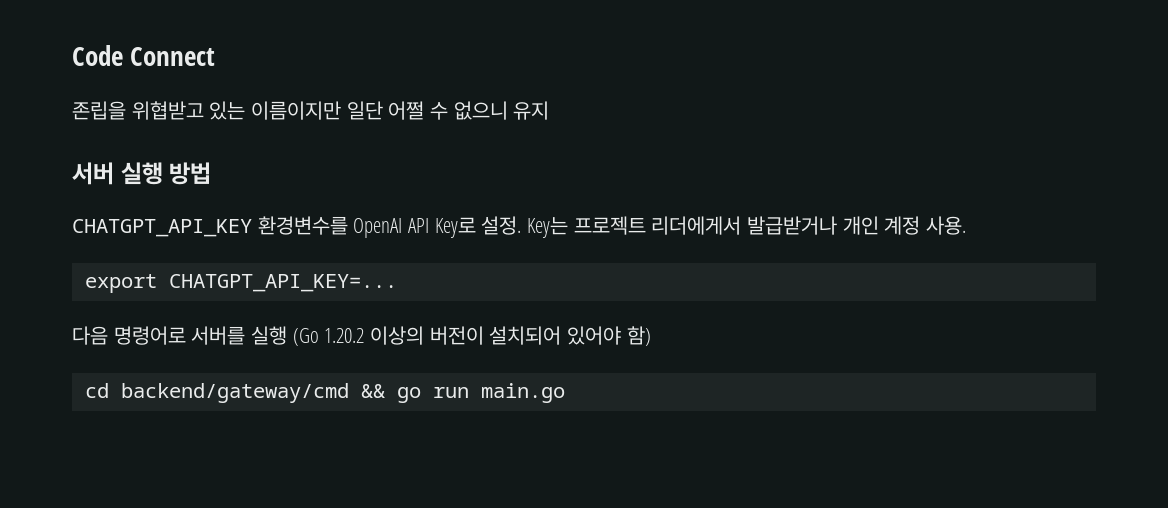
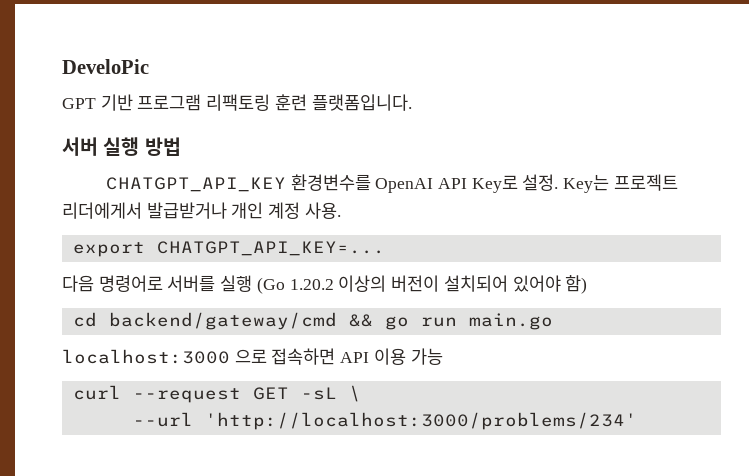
[72,45,216,66] [72,101,550,120] Code Connect // 존립을 위협받고 있는 이름이지만 일단 어쩔 수 없으니 유지 -> [62,59,149,74] [62,94,412,111] DeveloPic // GPT 기반 프로그램 리팩토링 훈련 플랫폼입니다.
(565, 393) none -> [62,348,443,365] [72,385,361,403] [132,412,637,430] // localhost:3000 으로 접속하면 API 이용 가능 // curl --request GET -sL \ // --url 'http://localhost:3000/problems/234'

